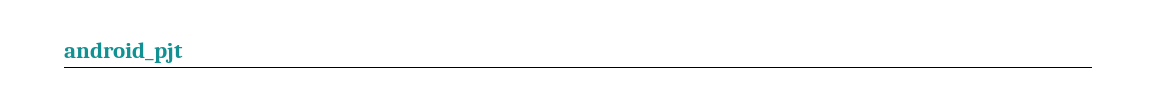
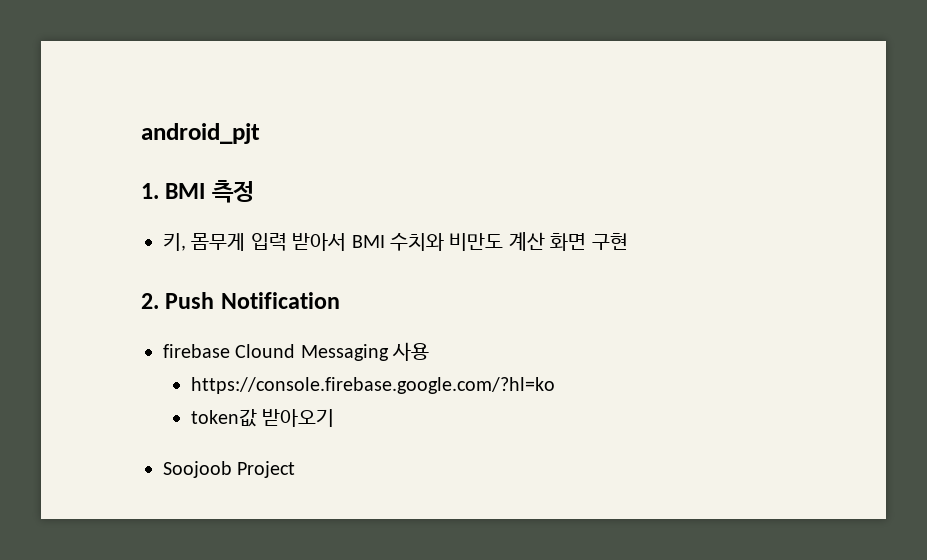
(183, 52) none -> [141,180,254,203] [163,232,628,251] [141,292,340,309] [163,342,430,361] [190,377,555,394] [190,409,334,427] [163,461,296,478] // 1. BMI 측정 // 키, 몸무게 입력 받아서 BMI 수치와 비만도 계산 화면 구현 // 2. Push Notification // firebase Clound Messaging 사용 // https://console.firebase.google.com/?hl=ko // token값 받아오기 // Soojoob Project

